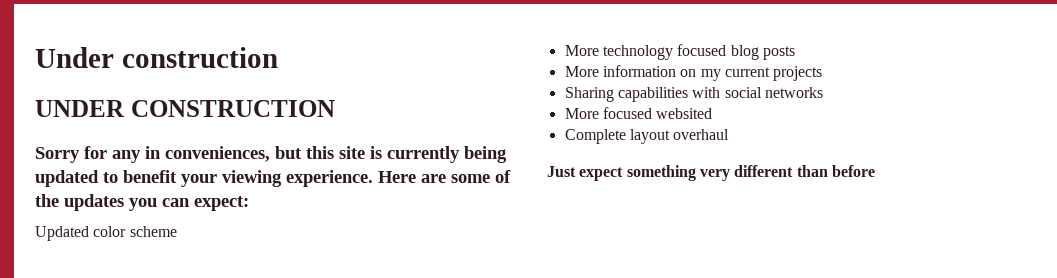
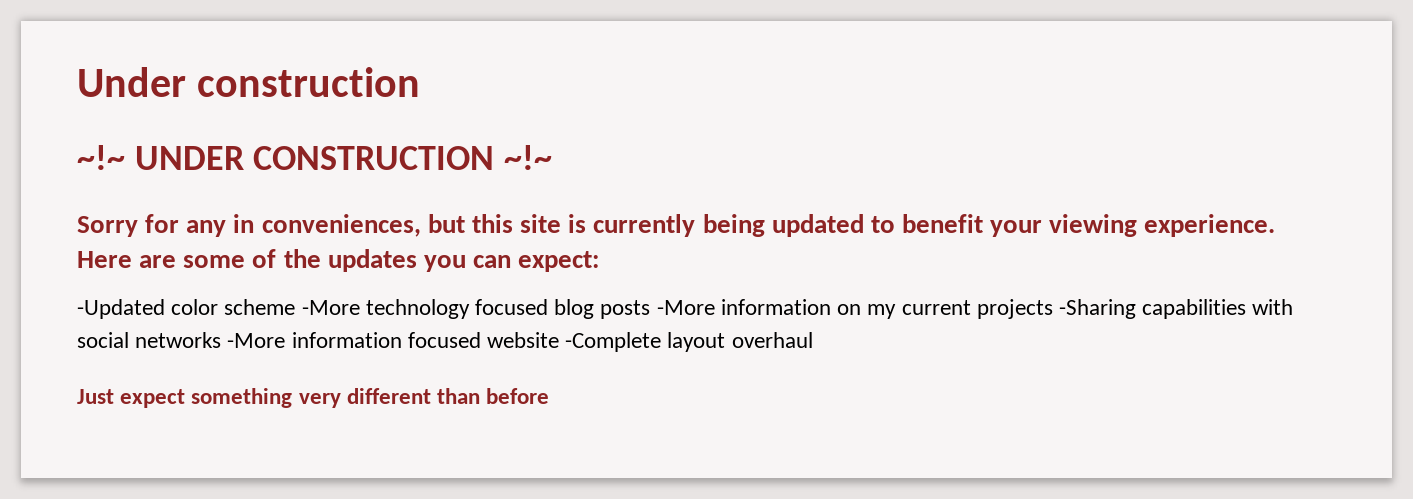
(278, 57) none -> [77,145,125,170] ~!~
(335, 108) none -> [504,145,553,170] ~!~
[35,226,89,241] Updated -> [77,299,165,319] -Updated
[564,45,599,56] // More -> [301,300,360,315] -More
[564,66,599,77] // More -> [656,300,715,315] -More
[564,87,614,102] // Sharing -> [1058,299,1136,319] -Sharing
[564,107,713,119] [564,129,626,144] // More focused websited // Complete -> [227,332,662,352] -More information focused website -Complete

